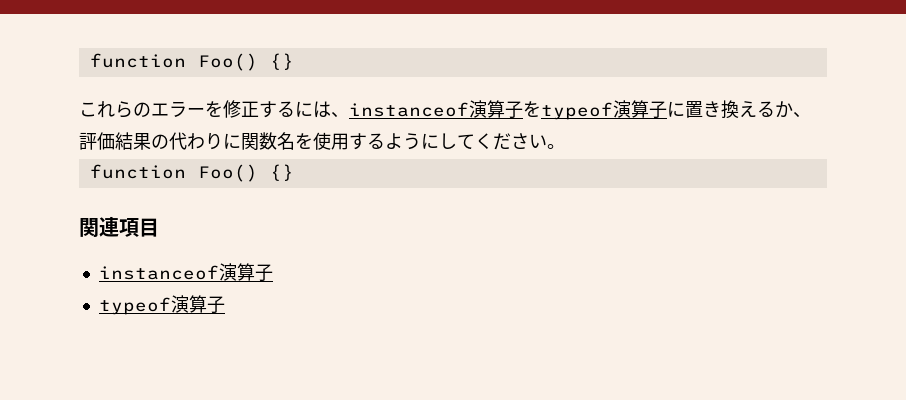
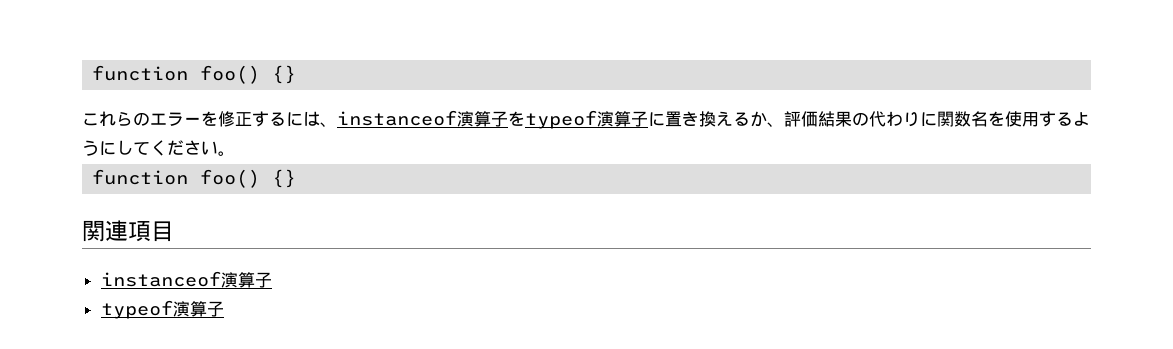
[89,53,258,71] function Foo() -> [92,65,261,84] function foo()
[197,164,258,182] Foo() -> [200,169,261,188] foo()

